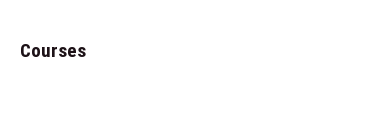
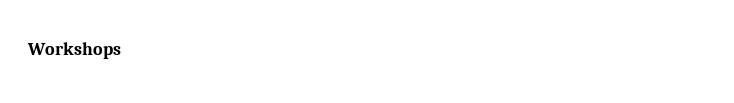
[20,44,86,57] Courses -> [27,42,121,59] Workshops

